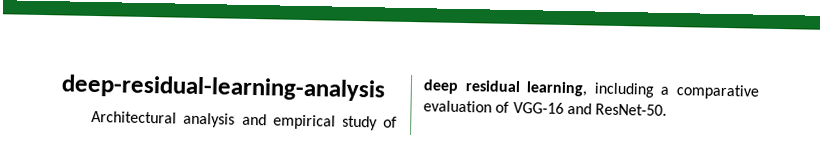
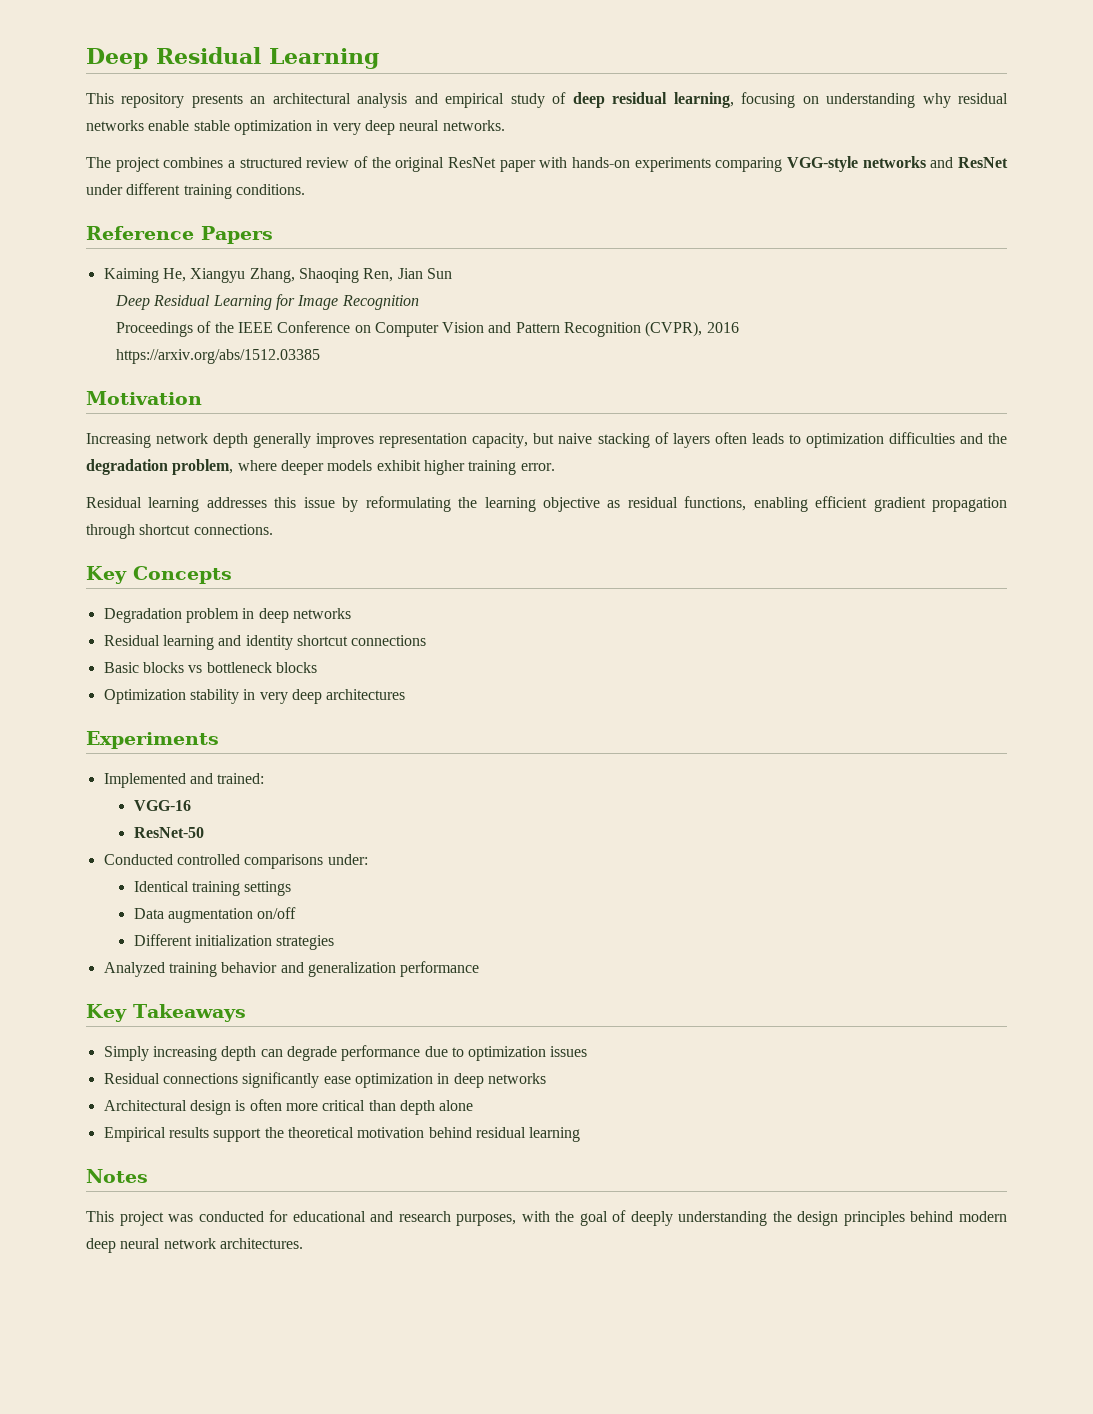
[61,74,386,102] [91,110,178,124] deep-residual-learning-analysis // Architectural -> [86,47,379,69] [86,93,351,108] Deep Residual Learning // This repository presents an architectural
[593,82,759,100] [423,100,668,116] including a comparative evaluation of VGG-16 and ResNet-50. -> [741,92,1009,108] [86,120,505,135] [86,156,1008,172] [86,183,305,199] [86,226,273,244] [103,268,452,283] [114,294,419,310] [115,321,739,337] [115,349,320,364] [86,391,202,405] [86,432,1007,448] [86,459,555,475] [86,496,1007,512] [86,524,273,539] [86,566,232,584] [103,608,351,623] [103,635,427,650] [103,662,317,673] [103,689,406,704] [86,731,219,749] [103,773,265,788] [133,800,191,811] [133,827,204,838] [103,854,368,869] [133,881,292,896] [133,907,297,923] [133,934,335,950] [103,961,480,977] [86,1004,246,1022] [103,1045,588,1061] [103,1072,546,1088] [103,1099,474,1115] [103,1127,581,1142] [86,1169,148,1183] [86,1210,1007,1226] [86,1238,303,1253] focusing on understanding why residual networks enable stable optimization in very deep neural networks. // The project combines a structured review of the original ResNet paper with hands-on experiments comparing VGG-style networks and ResNet under different training conditions. // Reference Papers // Kaiming He, Xiangyu Zhang, Shaoqing Ren, Jian Sun // Deep Residual Learning for Image Recognition // Proceedings of the IEEE Conference on Computer Vision and Pattern Recognition (CVPR), 2016 // https://arxiv.org/abs/1512.03385 // Motivation // Increasing network depth generally improves representation capacity, but naive stacking of layers often leads to optimization difficulties and the degradation problem, where deeper models exhibit higher training error. // Residual learning addresses this issue by reformulating the learning objective as residual functions, enabling efficient gradient propagation through shortcut connections. // Key Concepts // Degradation problem in deep networks // Residual learning and identity shortcut connections // Basic blocks vs bottleneck blocks // Optimization stability in very deep architectures // Experiments // Implemented and trained: // VGG-16 // ResNet-50 // Conducted controlled comparisons under: // Identical training settings // Data augmentation on/off // Different initialization strategies // Analyzed training behavior and generalization performance // Key Takeaways // Simply increasing depth can degrade performance due to optimization issues // Residual connections significantly ease optimization in deep networks // Architectural design is often more critical than depth alone // Empirical results support the theoretical motivation behind residual learning // Notes // This project was conducted for educational and research purposes, with the goal of deeply understanding the design principles behind modern deep neural network architectures.

